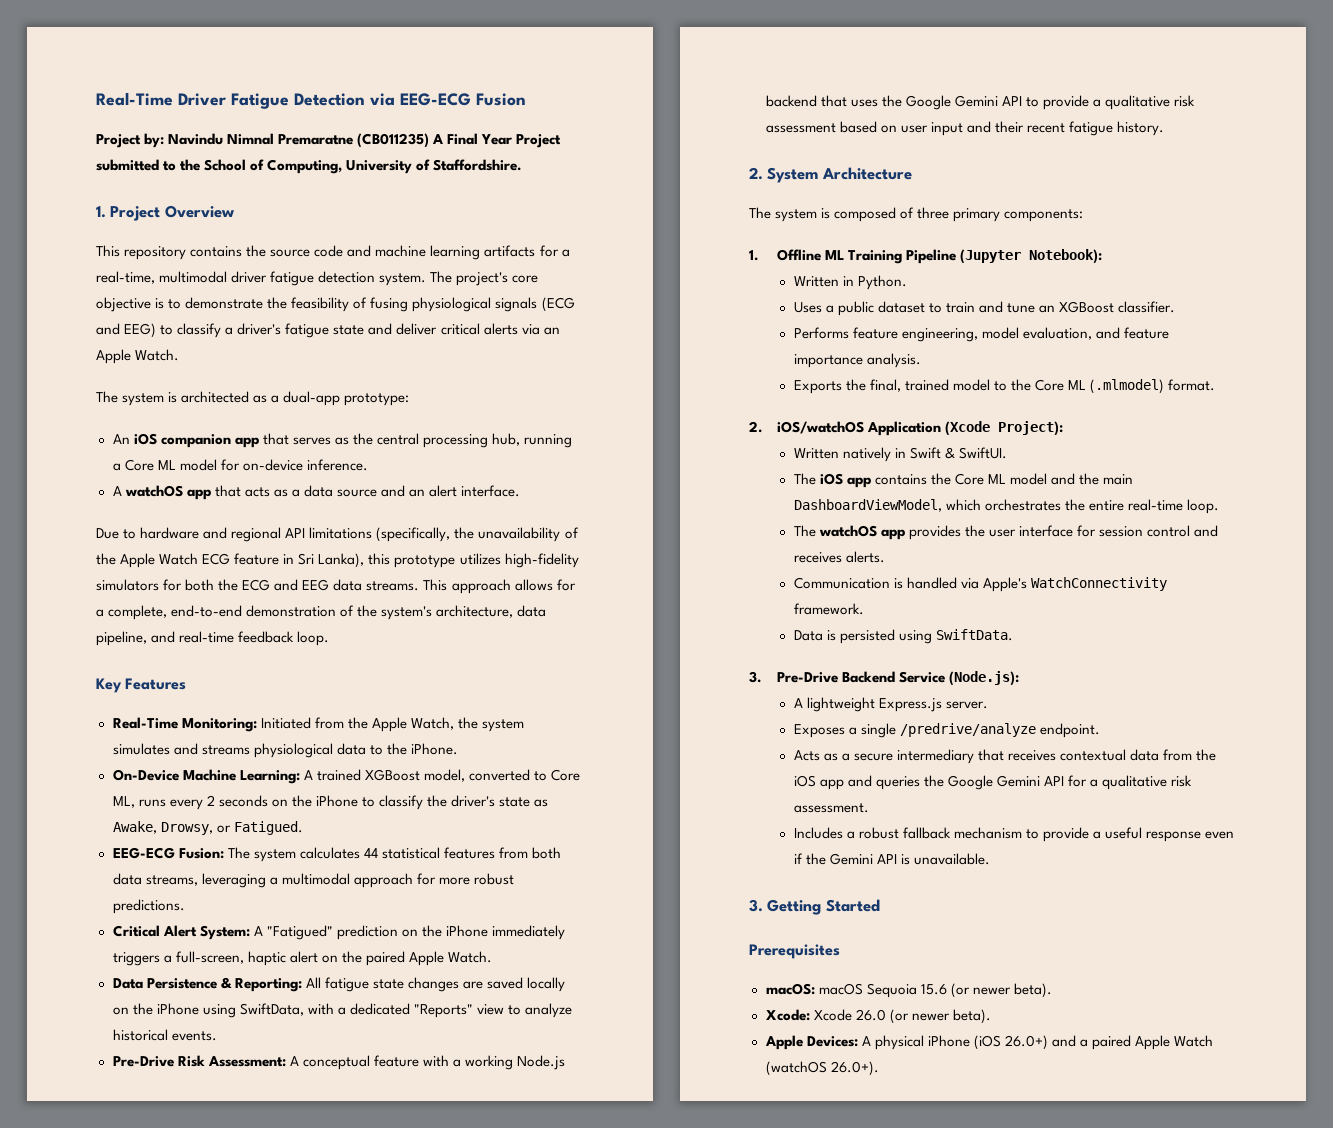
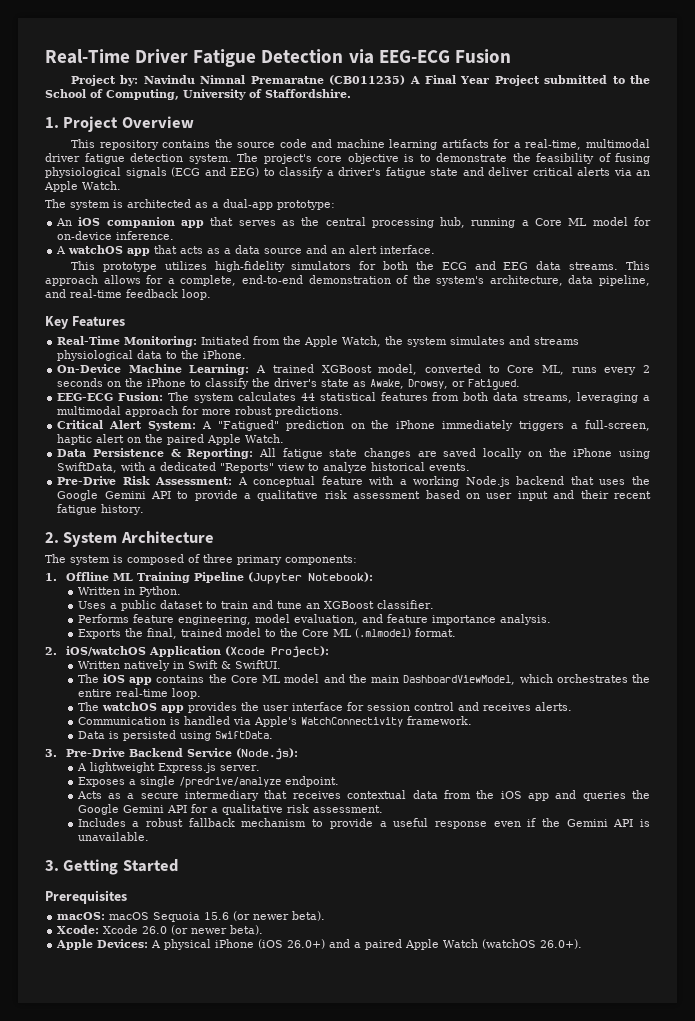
[96,527,579,542] [96,553,391,568] Due to hardware and regional API limitations (specifically, the unavailability of the Apple Watch ECG feature in Sri Lanka), this -> [70,261,95,270] This

